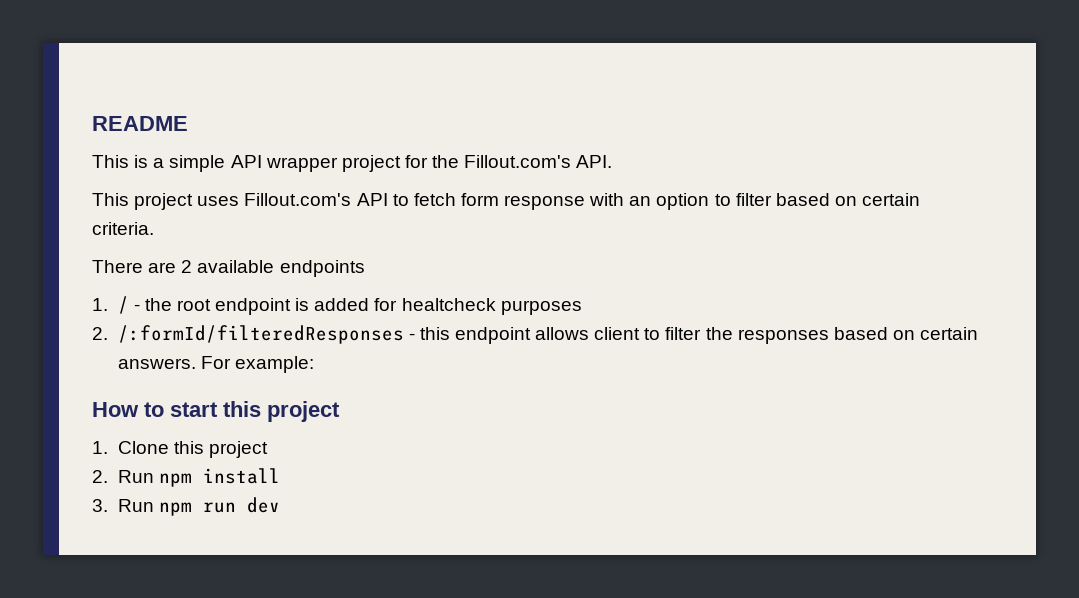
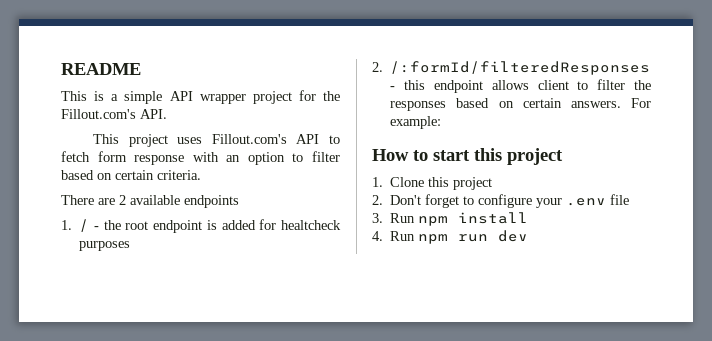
(108, 476) none -> [390,194,630,208] [372,213,383,223] Don't forget to configure your .env file // 3.
[92,499,108,512] 3. -> [372,231,383,241] 4.

